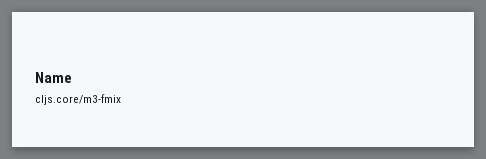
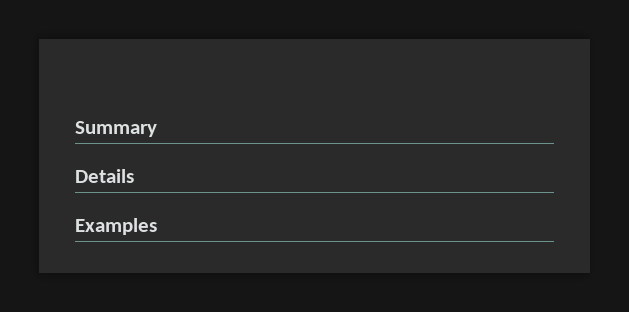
[35,72,72,83] [35,94,121,105] Name // cljs.core/m3-fmix -> [75,121,157,137] [75,169,134,183] [75,218,157,235] Summary // Details // Examples

